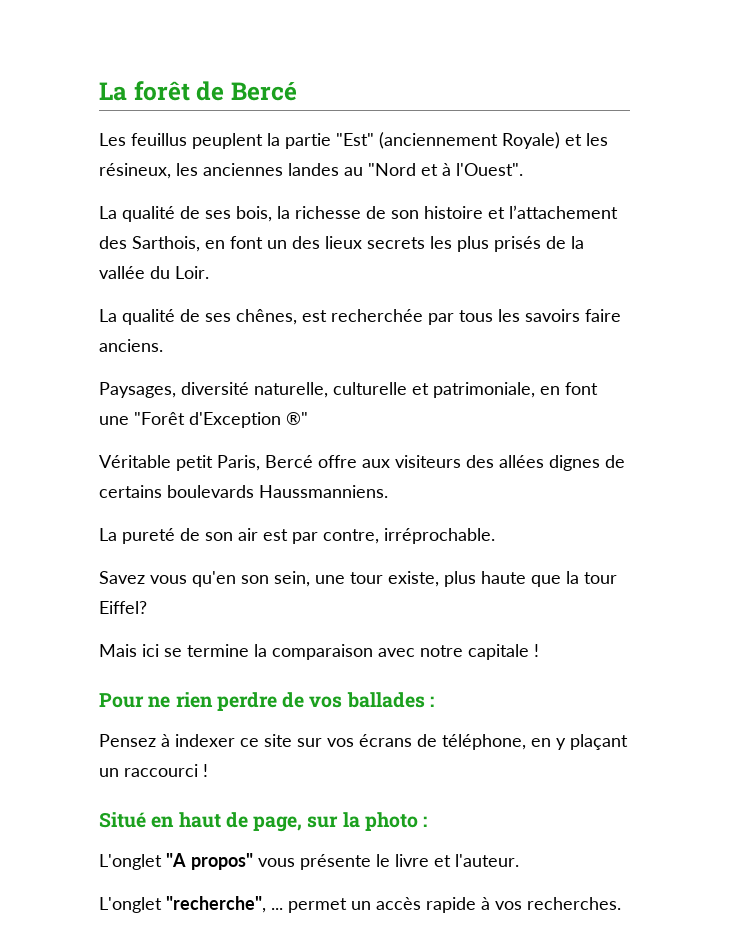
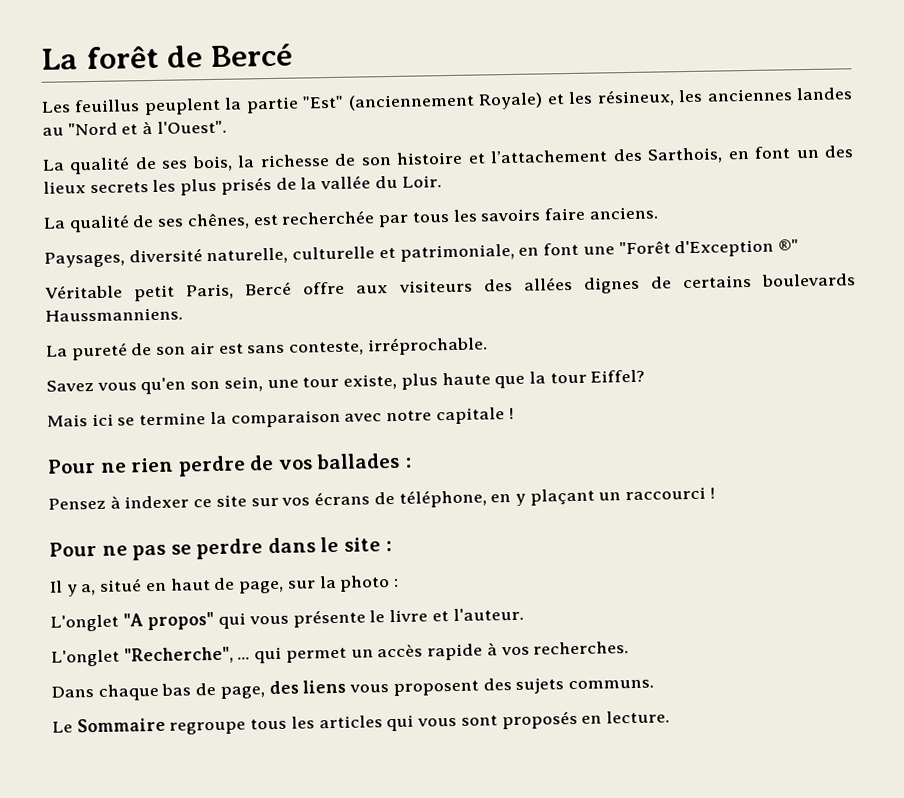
[292,529,379,544] par contre, -> [247,341,365,356] sans conteste,
[99,812,146,828] Situé -> [49,536,393,561] [49,578,143,597] Pour ne pas se perdre dans le site : // Il y a, situé
(253, 861) none -> [218,612,247,629] qui
[166,896,283,913] "recherche", ... -> [123,646,283,665] "Recherche", ... qui
(621, 903) none -> [51,677,654,701] [52,710,670,735] // Dans chaque bas de page, des liens vous proposent des sujets communs. // Le Sommaire regroupe tous les articles qui vous sont proposés en lecture.

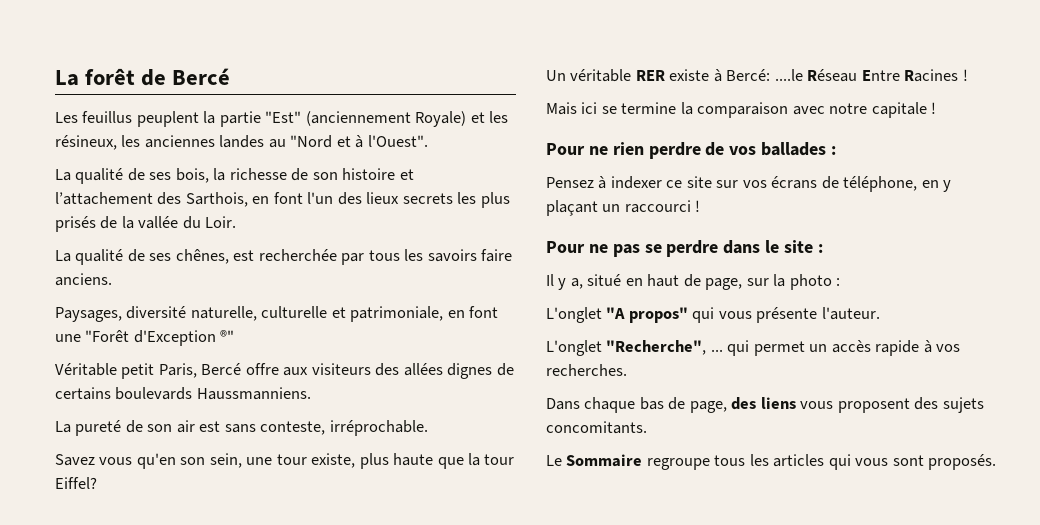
[795,149,820,159] un -> [307,192,334,204] l'un
(646, 376) none -> [546,69,968,82] // Un véritable RER existe à Bercé: ....le Réseau Entre Racines !
[369,609,449,623] le livre et -> (818, 315) none
[567,679,654,690] communs. -> [546,421,647,434] concomitants.
[501,710,670,730] proposés en lecture. -> [928,454,997,470] proposés.

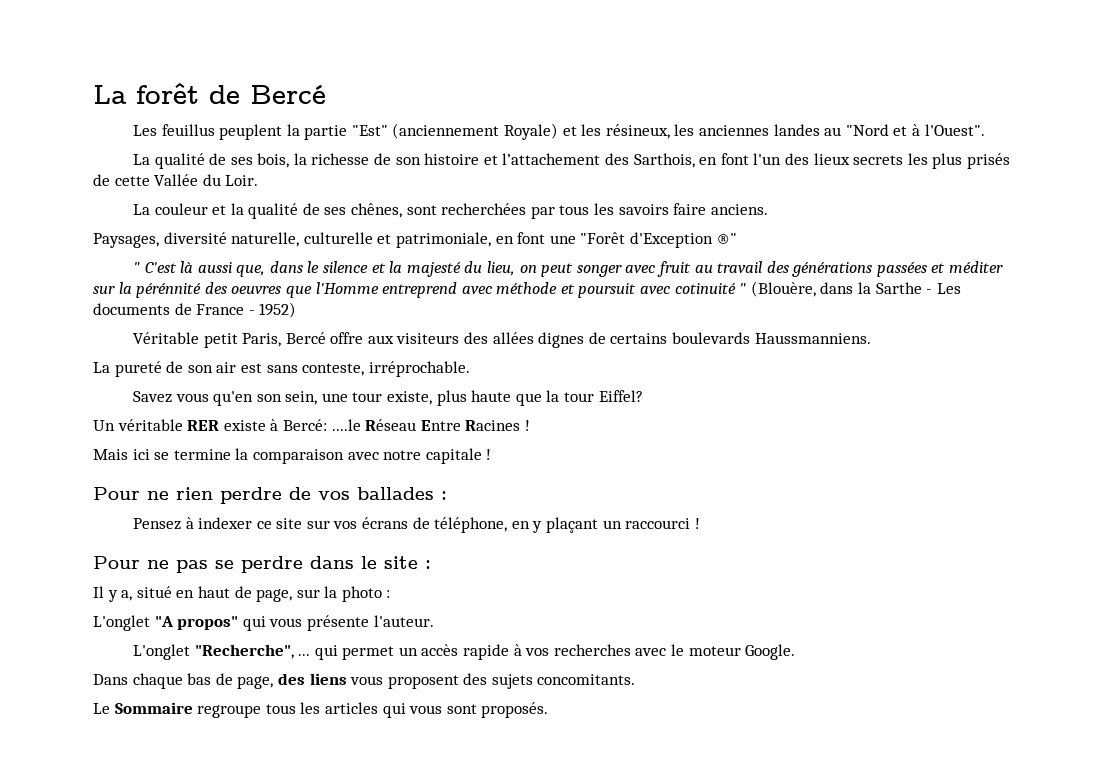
[121,216,179,229] la vallée -> [114,174,199,186] cette Vallée
(71, 256) none -> [154,203,244,215] couleur et la
[233,249,337,261] est recherchée -> [406,203,527,215] sont recherchées
(235, 336) none -> [132,261,1004,277] [93,281,961,298] [93,302,297,318] // " C'est là aussi que, dans le silence et la majesté du lieu, on peut songer avec fruit au travail des générations passées et méditer sur la pérénnité des oeuvres que l'Homme entreprend avec méthode et poursuit avec cotinuité " (Blouère, dans la Sarthe - Les documents de France - 1952)
[546,364,627,376] recherches. -> [553,644,796,660] recherches avec le moteur Google.

